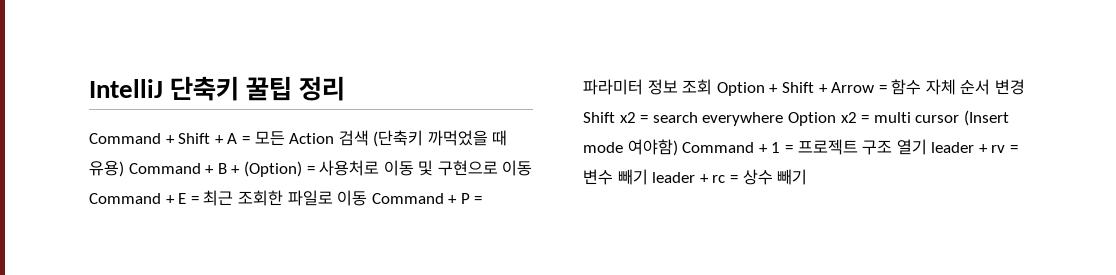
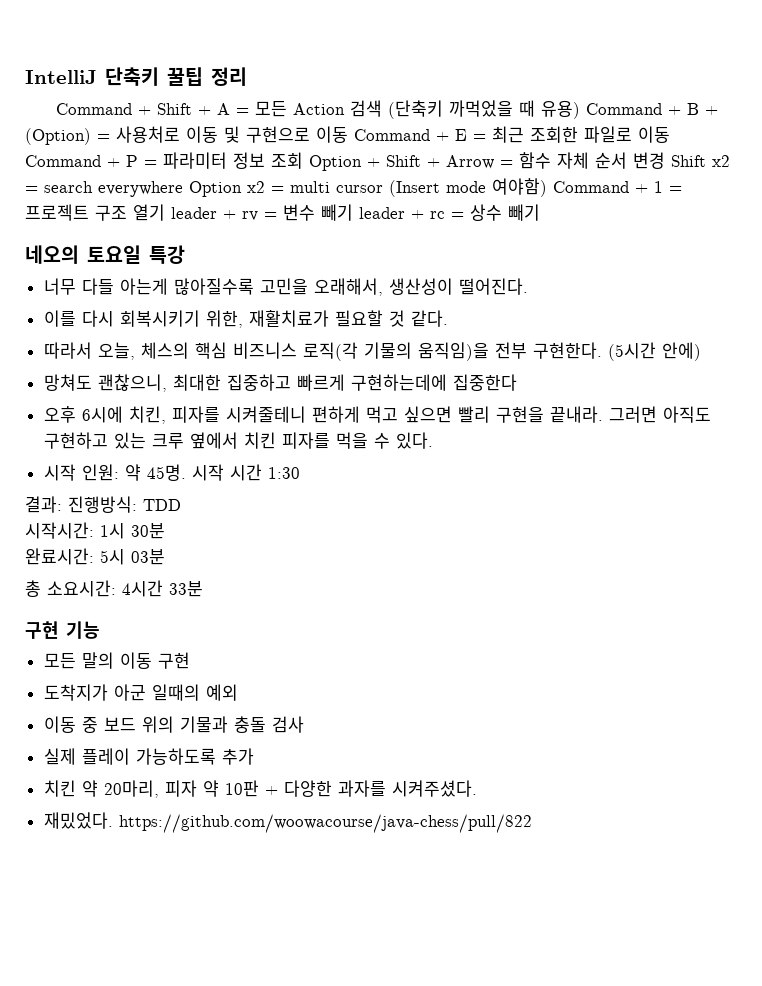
(808, 177) none -> [25,245,185,264] [43,278,528,296] [43,310,448,328] [43,342,701,361] [43,374,517,392] [43,406,711,424] [43,432,433,449] [43,464,300,481] [25,496,181,513] [25,522,165,539] [25,548,165,565] [25,580,203,597] [25,621,100,639] [43,652,190,669] [43,684,238,701] [43,716,304,733] [43,748,254,765] [43,780,477,798] [43,812,532,833] // 네오의 토요일 특강 // 너무 다들 아는게 많아질수록 고민을 오래해서, 생산성이 떨어진다. // 이를 다시 회복시키기 위한, 재활치료가 필요할 것 같다. // 따라서 오늘, 체스의 핵심 비즈니스 로직(각 기물의 움직임)을 전부 구현한다. (5시간 안에) // 망쳐도 괜찮으니, 최대한 집중하고 빠르게 구현하는데에 집중한다 // 오후 6시에 치킨, 피자를 시켜줄테니 편하게 먹고 싶으면 빨리 구현을 끝내라. 그러면 아직도 구현하고 있는 크루 옆에서 치킨 피자를 먹을 수 있다. // 시작 인원: 약 45명. 시작 시간 1:30 // 결과: 진행방식: TDD // 시작시간: 1시 30분 // 완료시간: 5시 03분 // 총 소요시간: 4시간 33분 // 구현 기능 // 모든 말의 이동 구현 // 도착지가 아군 일때의 예외 // 이동 중 보드 위의 기물과 충돌 검사 // 실제 플레이 가능하도록 추가 // 치킨 약 20마리, 피자 약 10판 + 다양한 과자를 시켜주셨다. // 재밌었다. https://github.com/woowacourse/java-chess/pull/822

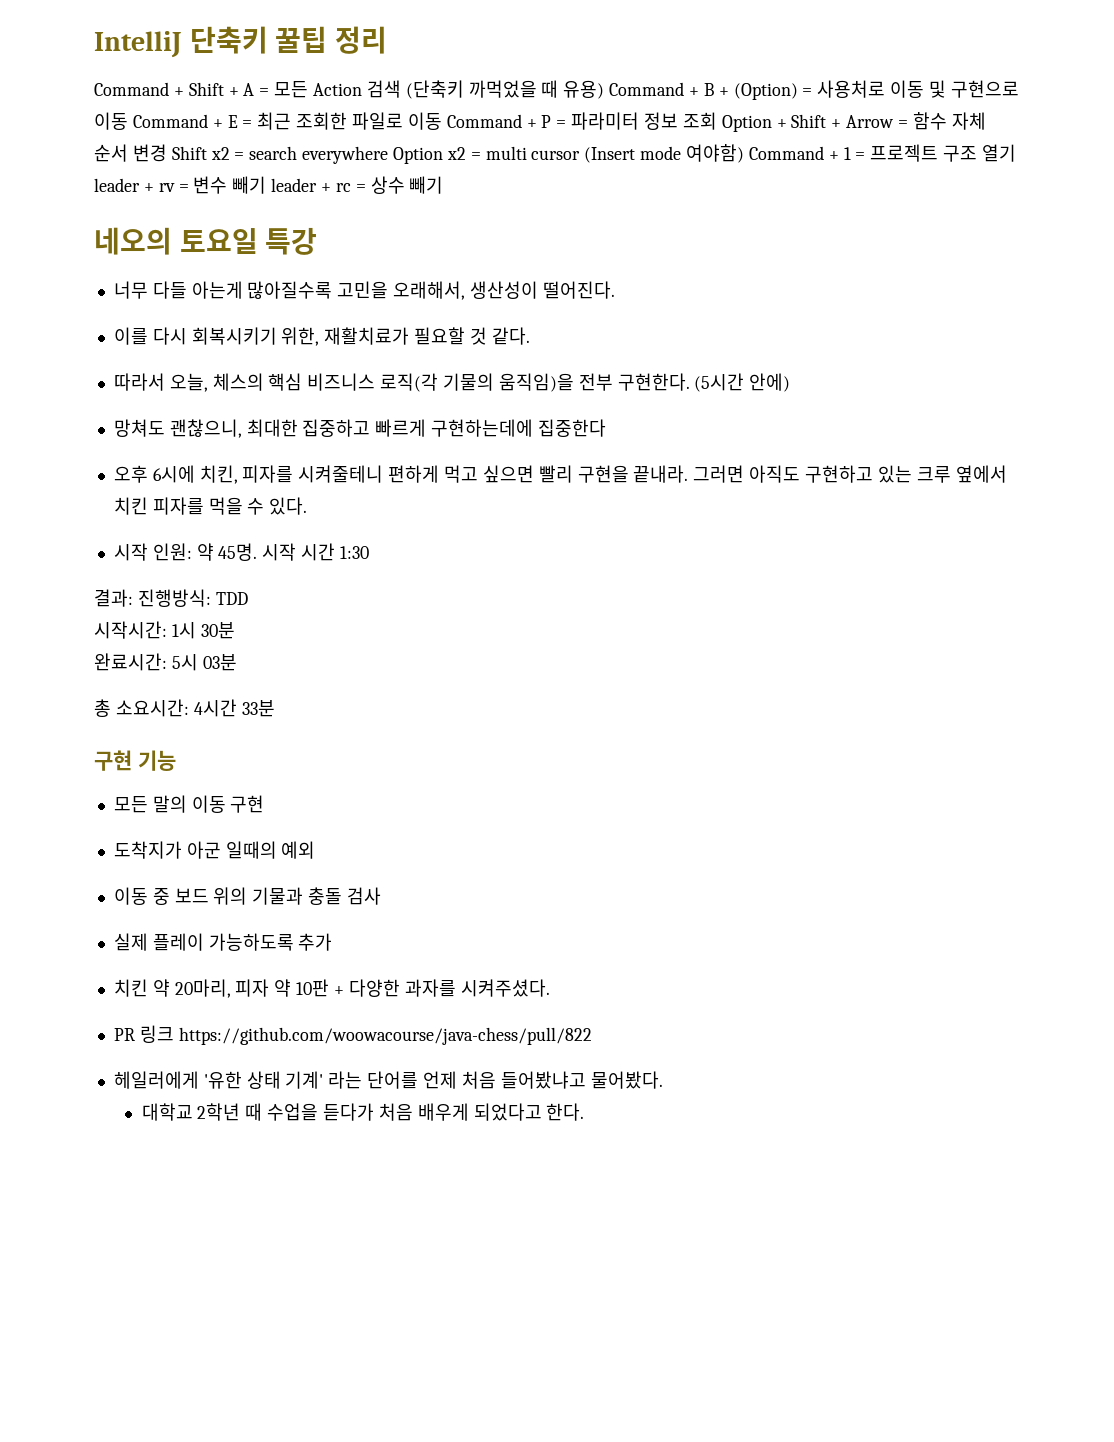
[43,812,113,829] 재밌었다. -> [113,1025,174,1043] PR 링크
(532, 823) none -> [113,1071,663,1089] [141,1103,585,1121] // 헤일러에게 '유한 상태 기계' 라는 단어를 언제 처음 들어봤냐고 물어봤다. // 대학교 2학년 때 수업을 듣다가 처음 배우게 되었다고 한다.

